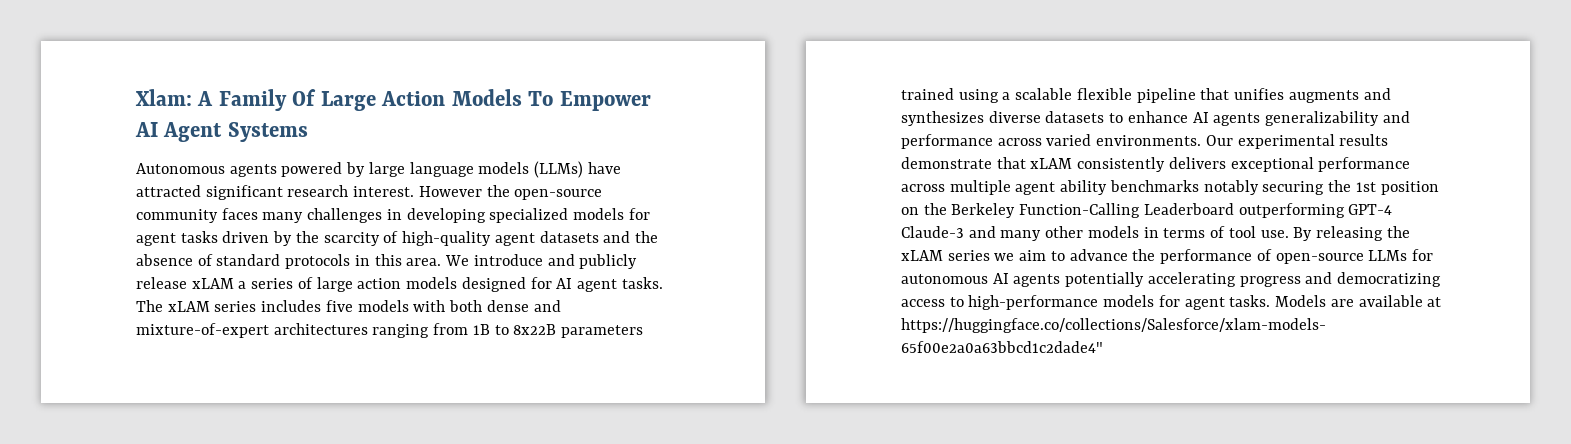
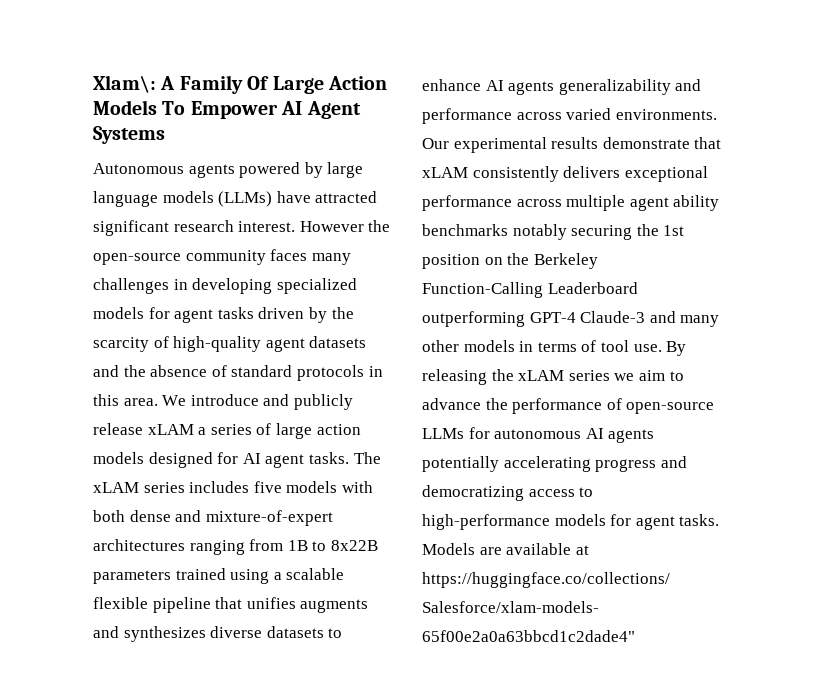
[135,89,192,106] Xlam: -> [93,75,156,93] Xlam\:

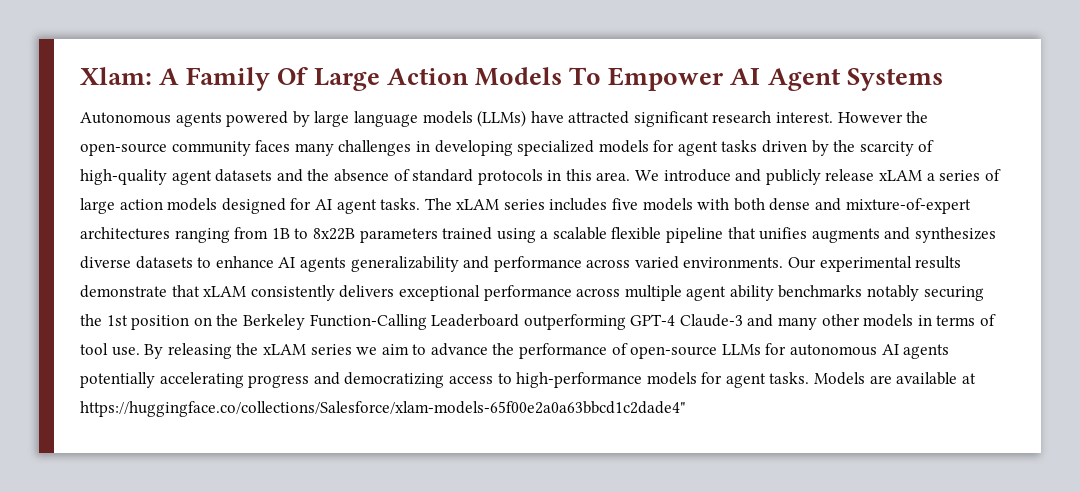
[93,75,156,93] Xlam\: -> [80,67,152,85] Xlam:

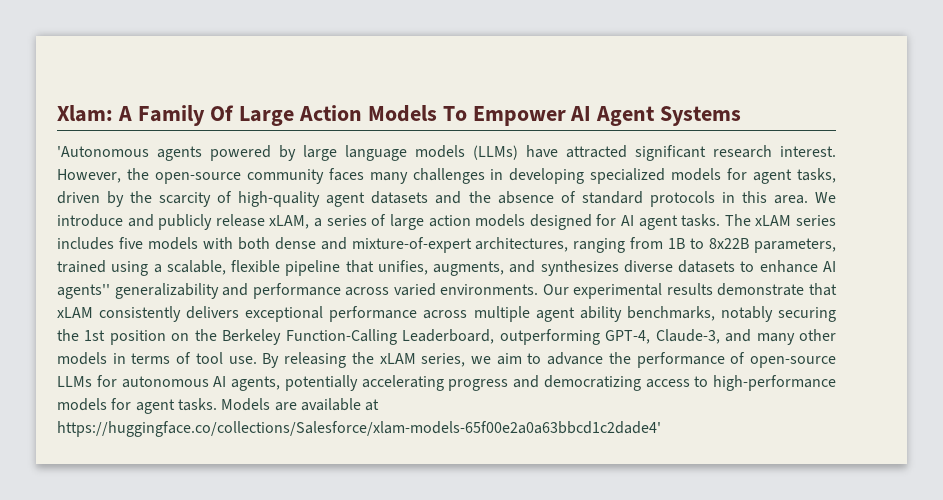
[80,112,171,124] Autonomous -> [57,146,149,157] 'Autonomous
[837,112,903,123] However -> [57,169,121,183] However,
[721,140,758,152] tasks -> [796,168,836,183] tasks,
[879,170,923,181] xLAM -> [269,215,310,229] xLAM,
[80,227,170,240] architectures -> [475,237,569,252] architectures,
[359,228,438,243] parameters -> [754,238,837,253] parameters,
[552,227,607,240] scalable -> [166,260,226,275] scalable,
[759,227,880,243] unifies augments -> [377,260,505,276] unifies, augments,
[299,257,346,272] agents -> [57,284,110,299] agents''
[778,285,863,298] benchmarks -> [626,306,715,321] benchmarks,
[431,314,743,330] Leaderboard outperforming GPT-4 Claude-3 -> [402,329,720,345] Leaderboard, outperforming GPT-4, Claude-3,
[310,344,352,355] series -> [421,353,466,367] series,
[903,344,950,359] agents -> [231,376,280,391] agents,
[80,401,686,417] https://huggingface.co/collections/Salesforce/xlam-models-65f00e2a0a63bbcd1c2dade4" -> [57,421,661,437] https://huggingface.co/collections/Salesforce/xlam-models-65f00e2a0a63bbcd1c2dade4'

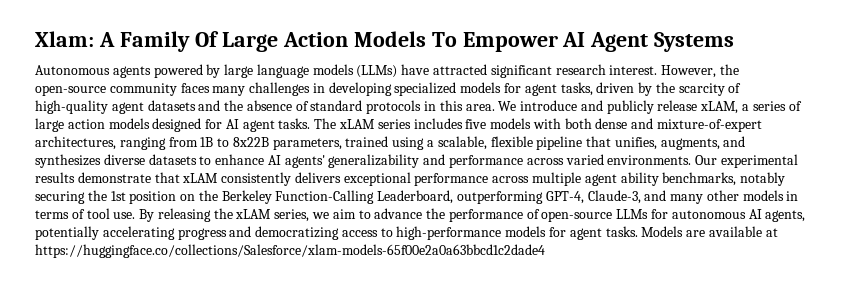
[57,146,149,157] 'Autonomous -> [35,65,110,75] Autonomous
[57,284,110,299] agents'' -> [284,155,325,168] agents'
[57,421,661,437] https://huggingface.co/collections/Salesforce/xlam-models-65f00e2a0a63bbcd1c2dade4' -> [35,244,545,258] https://huggingface.co/collections/Salesforce/xlam-models-65f00e2a0a63bbcd1c2dade4

